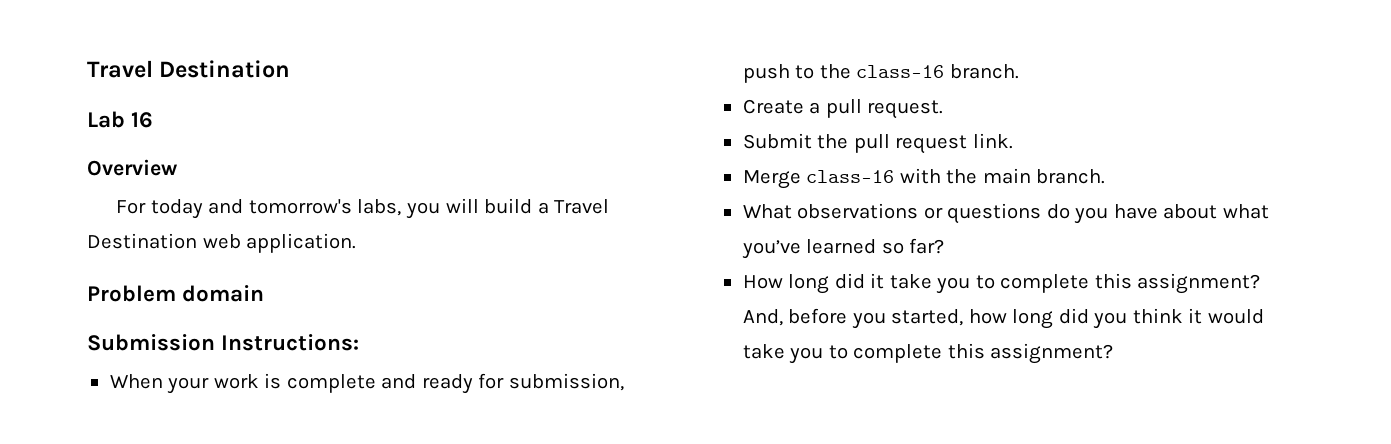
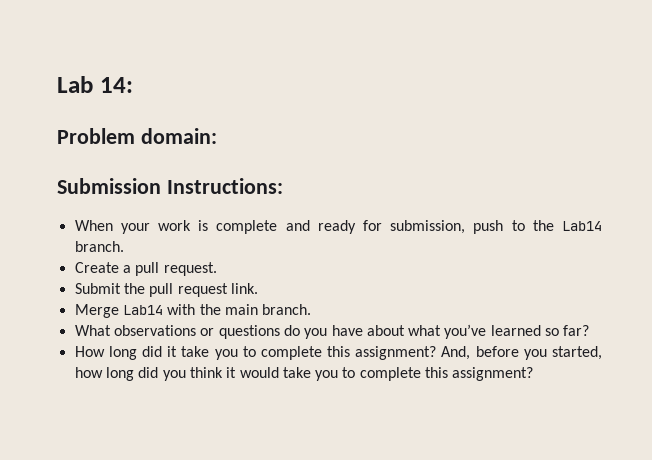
[87,60,291,78] [87,111,154,128] [87,159,177,176] [116,198,610,219] [87,233,357,253] Travel Destination // Lab 16 // Overview // For today and tomorrow's labs, you will build a Travel Destination web application. -> [57,76,133,93] Lab 14:
[182,285,265,302] domain -> [140,128,217,144] domain:
[856,65,945,78] class-16 -> [561,221,602,231] Lab14
[806,170,895,183] class-16 -> [122,305,163,315] Lab14

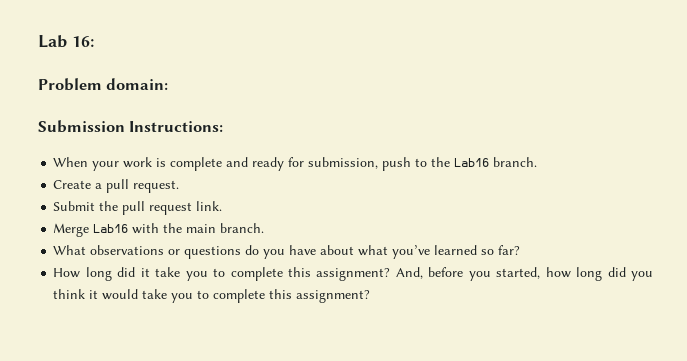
[99,77,133,93] 14: -> [71,36,94,47] 16:
[561,221,602,231] Lab14 -> [454,158,490,167] Lab16
[122,305,163,315] Lab14 -> [93,224,129,233] Lab16

